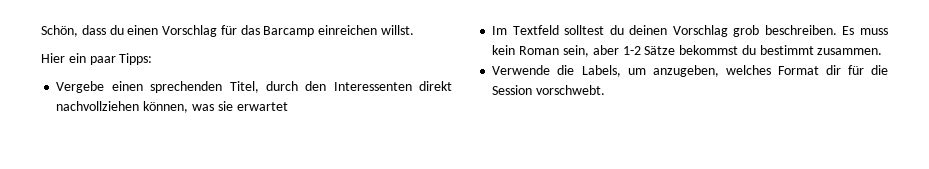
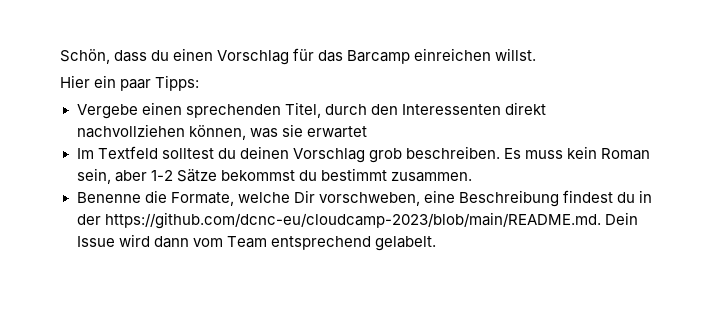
[492,65,888,77] [492,85,606,95] Verwende die Labels, um anzugeben, welches Format dir für die Session vorschwebt. -> [76,190,652,207] [76,212,638,229] [76,234,436,251] Benenne die Formate, welche Dir vorschweben, eine Beschreibung findest du in der https://github.com/dcnc-eu/cloudcamp-2023/blob/main/README.md. Dein Issue wird dann vom Team entsprechend gelabelt.

